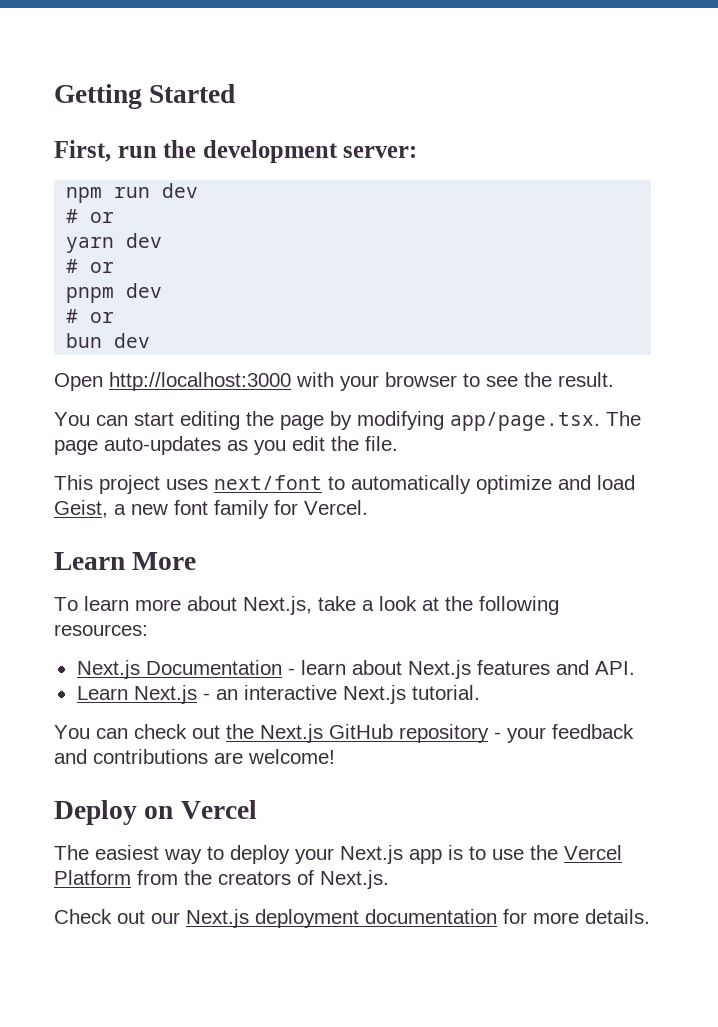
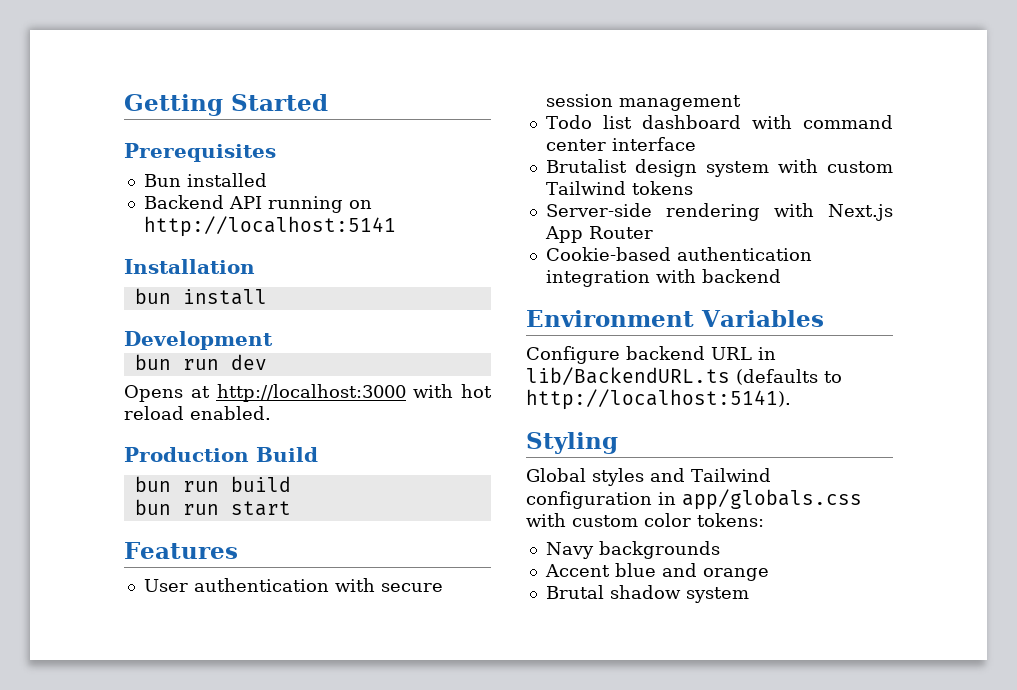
[54,140,418,163] [66,183,199,203] [66,209,115,223] [66,233,163,253] [66,259,115,273] [66,283,163,303] [66,309,115,323] [66,333,151,348] [54,372,614,391] [54,411,641,431] [54,436,398,455] [54,475,635,494] [54,500,368,519] [54,552,197,570] [54,596,559,615] [54,624,148,636] [76,660,635,679] [76,685,480,704] [54,724,634,743] [54,749,335,764] [54,800,257,825] [54,845,622,864] [54,870,389,889] [54,909,650,928] First, run the development server: // npm run dev // # or // yarn dev // # or // pnpm dev // # or // bun dev // Open http://localhost:3000 with your browser to see the result. // You can start editing the page by modifying app/page.tsx. The page auto-updates as you edit the file. // This project uses next/font to automatically optimize and load Geist, a new font family for Vercel. // Learn More // To learn more about Next.js, take a look at the following resources: // Next.js Documentation - learn about Next.js features and API. // Learn Next.js - an interactive Next.js tutorial. // You can check out the Next.js GitHub repository - your feedback and contributions are welcome! // Deploy on Vercel // The easiest way to deploy your Next.js app is to use the Vercel Platform from the creators of Next.js. // Check out our Next.js deployment documentation for more details. -> [124,143,276,162] [143,173,267,187] [143,195,372,213] [143,216,396,237] [124,259,255,274] [134,288,267,305] [124,331,273,350] [134,354,267,370] [124,384,492,402] [124,406,271,420] [124,447,318,462] [134,476,291,492] [134,499,291,516] [124,542,238,559] [143,578,443,592] [545,94,741,111] [545,115,893,129] [545,137,696,151] [545,159,893,177] [545,181,693,195] [545,203,893,221] [544,226,653,243] [545,247,812,261] [545,269,781,287] [526,310,824,327] [526,346,776,364] [526,367,842,385] [526,389,791,410] [526,432,618,454] [526,468,771,486] [526,489,862,510] [526,513,764,527] [545,541,720,559] [544,563,769,581] [545,585,749,603] Prerequisites // Bun installed // Backend API running on http://localhost:5141 // Installation // bun install // Development // bun run dev // Opens at http://localhost:3000 with hot reload enabled. // Production Build // bun run build // bun run start // Features // User authentication with secure session management // Todo list dashboard with command center interface // Brutalist design system with custom Tailwind tokens // Server-side rendering with Next.js App Router // Cookie-based authentication integration with backend // Environment Variables // Configure backend URL in lib/BackendURL.ts (defaults to http://localhost:5141). // Styling // Global styles and Tailwind configuration in app/globals.css with custom color tokens: // Navy backgrounds // Accent blue and orange // Brutal shadow system

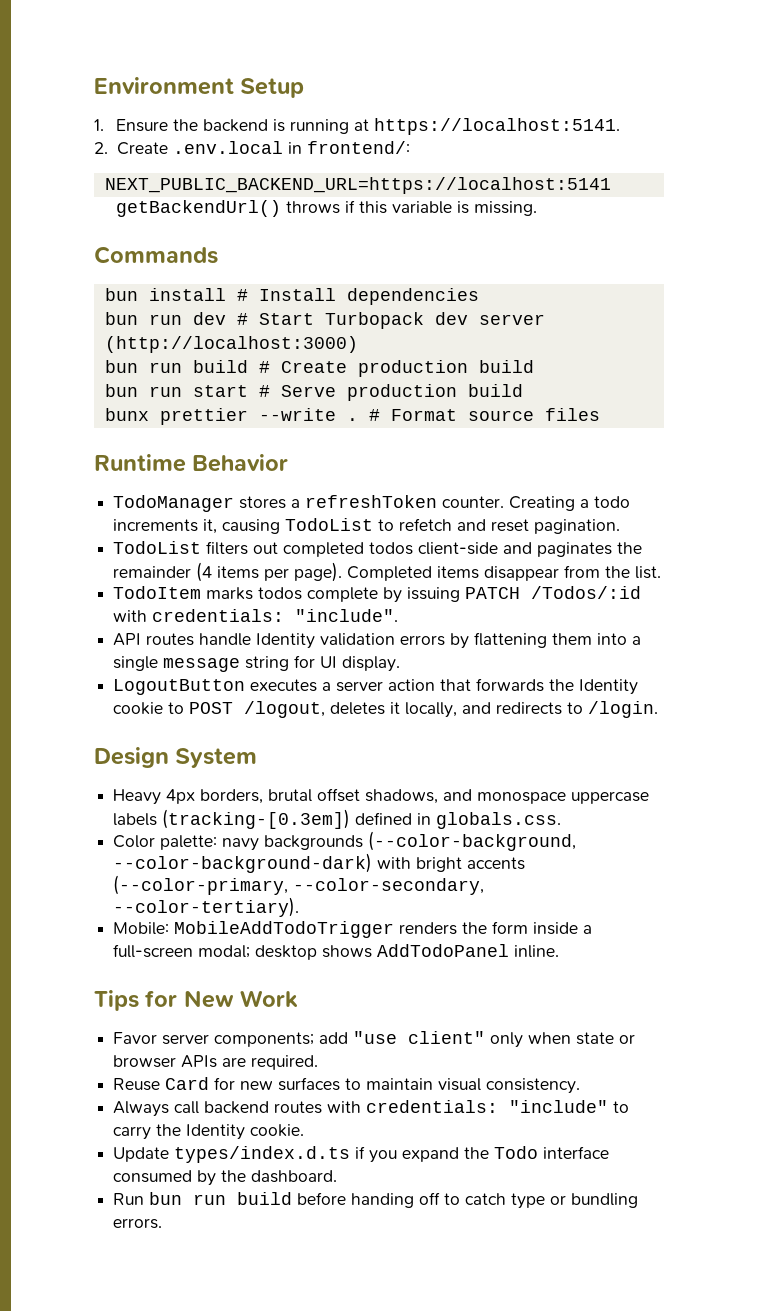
[124,94,328,116] [124,143,276,162] [143,173,267,187] [143,195,372,213] [143,216,396,237] [124,259,255,274] Getting Started // Prerequisites // Bun installed // Backend API running on http://localhost:5141 // Installation -> [94,77,305,98] [94,118,620,135] [94,141,410,155] [104,177,611,194] [115,200,537,217] [94,246,218,264] Environment Setup // 1. Ensure the backend is running at https://localhost:5141. // 2. Create .env.local in frontend/: // NEXT_PUBLIC_BACKEND_URL=https://localhost:5141 // getBackendUrl() throws if this variable is missing. // Commands
[124,331,273,350] // Development -> [236,288,479,305] # Install dependencies
[124,384,492,402] [124,406,271,420] [124,447,318,462] [134,476,291,492] // Opens at http://localhost:3000 with hot reload enabled. // Production Build // bun run build -> [236,312,545,329] [104,336,358,353] [104,360,534,377] # Start Turbopack dev server (http://localhost:3000) // bun run build # Create production build
[124,542,238,559] [143,578,443,592] [545,94,741,111] [545,115,893,129] [545,137,696,151] [545,159,893,177] [545,181,693,195] [545,203,893,221] [544,226,653,243] [545,247,812,261] [545,269,781,287] [526,310,824,327] [526,346,776,364] [526,367,842,385] [526,389,791,410] [526,432,618,454] [526,468,771,486] [526,489,862,510] [526,513,764,527] [545,541,720,559] [544,563,769,581] [545,585,749,603] // Features // User authentication with secure session management // Todo list dashboard with command center interface // Brutalist design system with custom Tailwind tokens // Server-side rendering with Next.js App Router // Cookie-based authentication integration with backend // Environment Variables // Configure backend URL in lib/BackendURL.ts (defaults to http://localhost:5141). // Styling // Global styles and Tailwind configuration in app/globals.css with custom color tokens: // Navy backgrounds // Accent blue and orange // Brutal shadow system -> [258,384,523,401] [104,408,600,425] [94,454,289,472] [113,495,631,512] [113,518,621,534] [113,541,643,557] [113,562,662,582] [113,586,642,603] [113,609,399,622] [113,632,642,649] [113,655,401,672] [113,678,639,695] [113,701,659,718] [94,747,258,768] [113,788,650,805] [113,809,562,829] [113,831,577,851] [113,853,526,873] [113,875,485,895] [113,897,300,917] [113,921,593,938] [113,944,560,960] [94,990,299,1011] [113,1031,636,1048] [113,1055,319,1070] [113,1077,581,1094] [113,1100,630,1117] [113,1124,305,1140] [113,1146,610,1163] [113,1170,338,1186] [113,1192,639,1209] [113,1218,163,1229] # Serve production build // bunx prettier --write . # Format source files // Runtime Behavior // TodoManager stores a refreshToken counter. Creating a todo increments it, causing TodoList to refetch and reset pagination. // TodoList filters out completed todos client-side and paginates the remainder (4 items per page). Completed items disappear from the list. // TodoItem marks todos complete by issuing PATCH /Todos/:id with credentials: "include". // API routes handle Identity validation errors by flattening them into a single message string for UI display. // LogoutButton executes a server action that forwards the Identity cookie to POST /logout, deletes it locally, and redirects to /login. // Design System // Heavy 4px borders, brutal offset shadows, and monospace uppercase labels (tracking-[0.3em]) defined in globals.css. // Color palette: navy backgrounds (--color-background, --color-background-dark) with bright accents (--color-primary, --color-secondary, --color-tertiary). // Mobile: MobileAddTodoTrigger renders the form inside a full-screen modal; desktop shows AddTodoPanel inline. // Tips for New Work // Favor server components; add "use client" only when state or browser APIs are required. // Reuse Card for new surfaces to maintain visual consistency. // Always call backend routes with credentials: "include" to carry the Identity cookie. // Update types/index.d.ts if you expand the Todo interface consumed by the dashboard. // Run bun run build before handing off to catch type or bundling errors.

